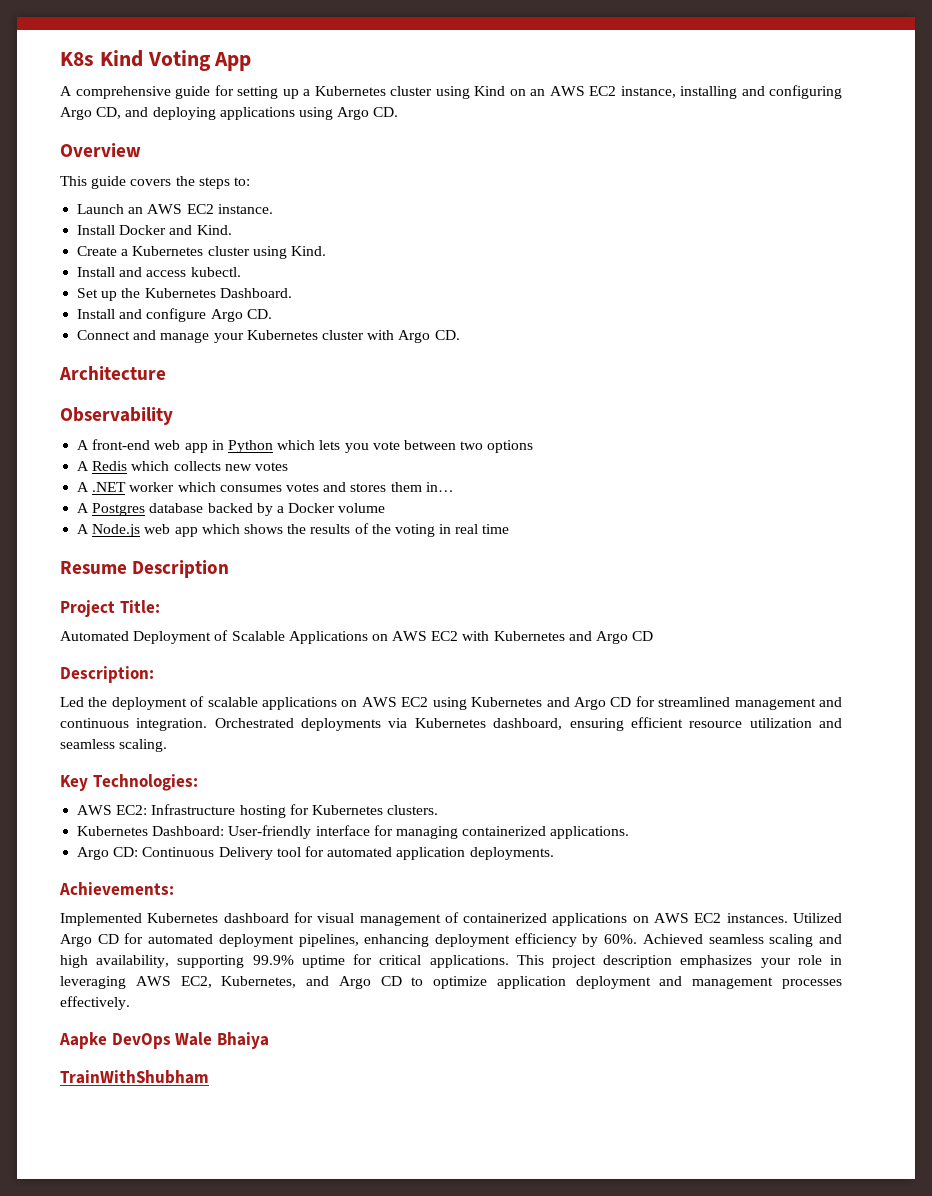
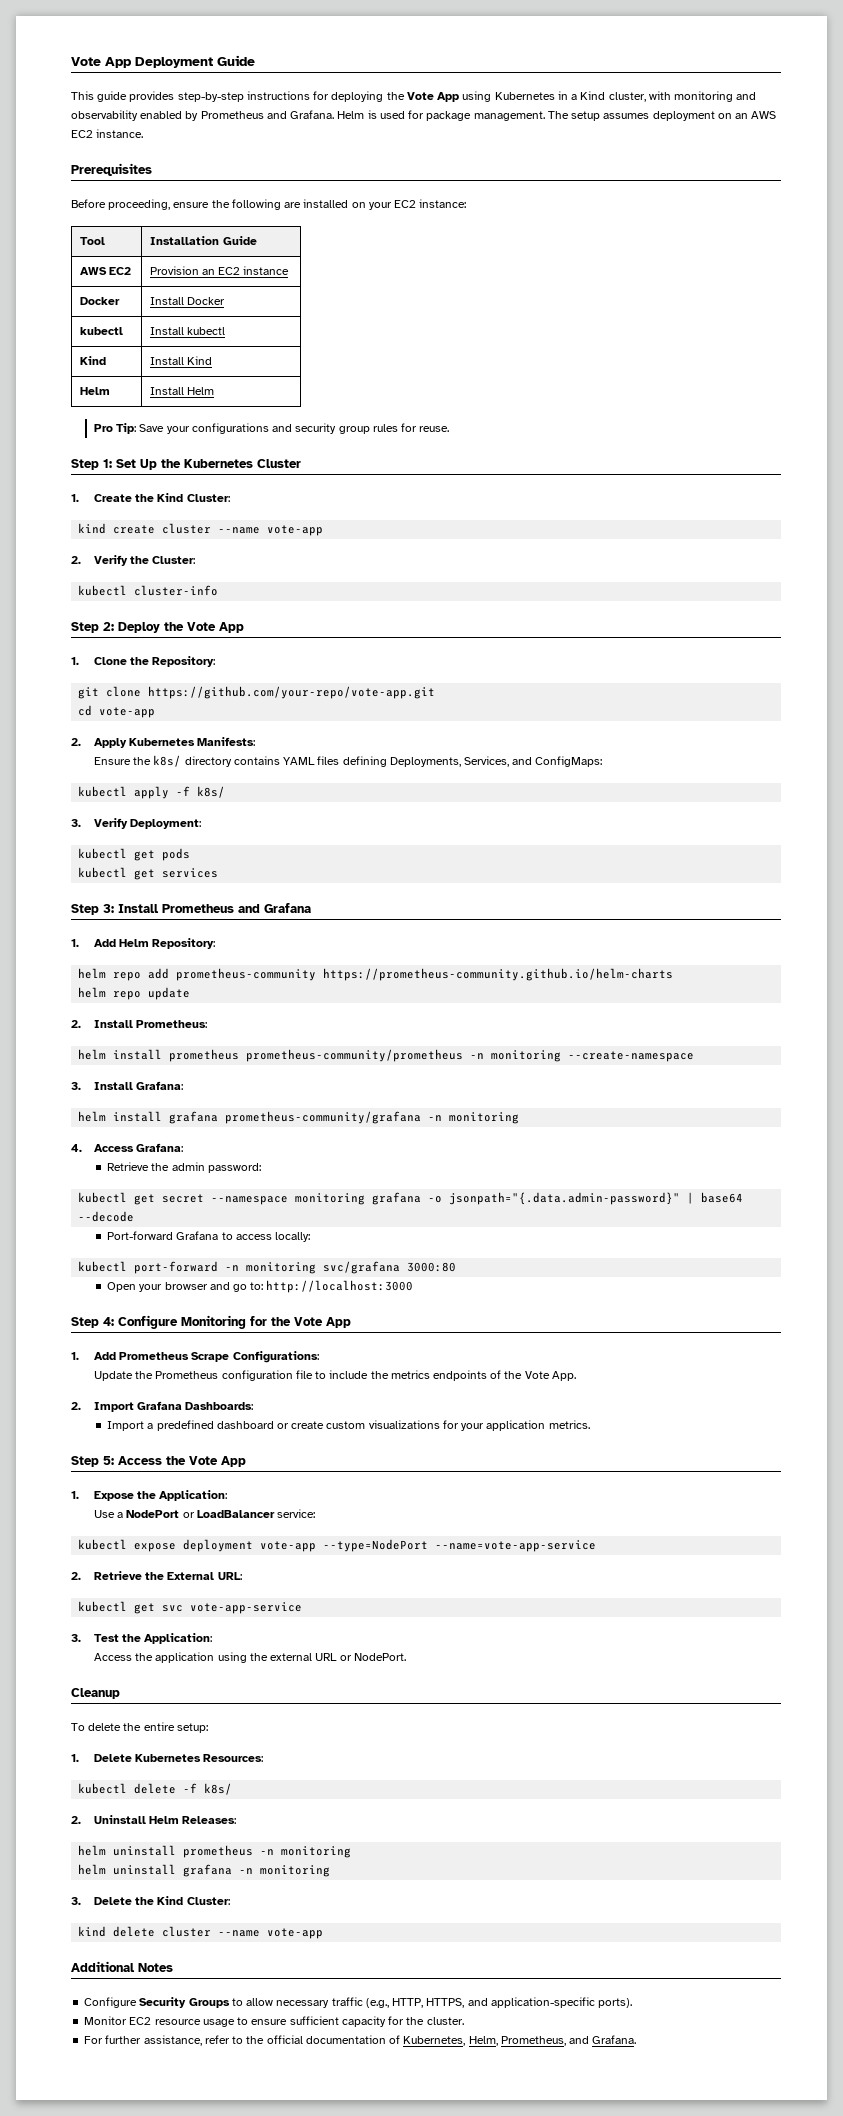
[60,50,252,71] [60,85,842,99] [60,107,399,120] [60,143,141,157] [60,176,250,189] [77,204,273,214] [77,225,232,235] [77,246,326,259] [77,267,241,277] [77,288,292,301] [77,308,272,322] [77,330,460,343] [59,366,166,380] [60,407,173,425] [77,439,534,453] [77,461,288,471] [77,482,454,492] [77,503,386,516] [77,523,510,537] [60,560,230,578] [60,600,160,617] [60,630,654,644] [60,666,154,683] [60,696,842,710] [60,717,842,731] [60,739,168,752] [60,774,198,791] [77,804,439,818] [77,825,630,839] [77,846,554,860] [59,882,174,895] [60,912,842,926] [60,933,842,947] [60,954,842,968] [60,976,842,989] [60,996,130,1010] [59,1032,269,1049] [60,1070,209,1084] K8s Kind Voting App // A comprehensive guide for setting up a Kubernetes cluster using Kind on an AWS EC2 instance, installing and configuring Argo CD, and deploying applications using Argo CD. // Overview // This guide covers the steps to: // Launch an AWS EC2 instance. // Install Docker and Kind. // Create a Kubernetes cluster using Kind. // Install and access kubectl. // Set up the Kubernetes Dashboard. // Install and configure Argo CD. // Connect and manage your Kubernetes cluster with Argo CD. // Architecture // Observability // A front-end web app in Python which lets you vote between two options // A Redis which collects new votes // A .NET worker which consumes votes and stores them in… // A Postgres database backed by a Docker volume // A Node.js web app which shows the results of the voting in real time // Resume Description // Project Title: // Automated Deployment of Scalable Applications on AWS EC2 with Kubernetes and Argo CD // Description: // Led the deployment of scalable applications on AWS EC2 using Kubernetes and Argo CD for streamlined management and continuous integration. Orchestrated deployments via Kubernetes dashboard, ensuring efficient resource utilization and seamless scaling. // Key Technologies: // AWS EC2: Infrastructure hosting for Kubernetes clusters. // Kubernetes Dashboard: User-friendly interface for managing containerized applications. // Argo CD: Continuous Delivery tool for automated application deployments. // Achievements: // Implemented Kubernetes dashboard for visual management of containerized applications on AWS EC2 instances. Utilized Argo CD for automated deployment pipelines, enhancing deployment efficiency by 60%. Achieved seamless scaling and high availability, supporting 99.9% uptime for critical applications. This project description emphasizes your role in leveraging AWS EC2, Kubernetes, and Argo CD to optimize application deployment and management processes effectively. // Aapke DevOps Wale Bhaiya // TrainWithShubham -> [71,55,255,68] [71,91,757,102] [71,110,777,121] [71,129,144,138] [71,163,152,176] [71,199,467,210] [79,237,105,245] [149,236,257,245] [79,267,131,275] [149,266,290,275] [79,297,120,305] [149,297,225,305] [79,327,123,335] [149,327,225,335] [79,356,106,365] [149,356,212,365] [79,387,110,395] [149,387,214,395] [93,423,450,434] [71,459,301,470] [71,493,230,502] [78,523,324,536] [71,555,196,566] [78,585,219,596] [71,622,244,633] [71,656,216,667] [78,686,436,699] [78,705,156,718] [71,737,256,748] [93,755,603,767] [78,786,226,799] [71,818,202,829] [78,848,191,861] [78,867,219,880] [71,903,311,915] [71,938,216,949] [78,968,674,981] [78,987,191,1000] [71,1020,208,1028] [78,1049,695,1062] [71,1081,184,1090] [78,1111,520,1124] [71,1143,184,1152] [107,1162,261,1173] [78,1192,744,1205] [78,1211,135,1222] [107,1231,310,1242] [78,1261,457,1274] [107,1280,414,1293] [71,1315,351,1329] [71,1351,319,1363] [93,1370,576,1381] [71,1401,254,1412] [107,1420,590,1431] [71,1456,246,1467] [71,1490,228,1501] [93,1509,316,1518] [78,1539,597,1552] [71,1571,242,1580] [78,1601,303,1614] [71,1633,213,1644] [93,1652,406,1663] [71,1688,120,1699] [71,1722,208,1733] [71,1754,264,1762] [78,1783,233,1795] [71,1815,237,1824] [78,1845,352,1858] [78,1864,331,1877] [71,1896,230,1905] [78,1926,324,1939] [71,1961,173,1972] [84,1997,633,2008] [84,2016,464,2027] [84,2035,637,2046] Vote App Deployment Guide // This guide provides step-by-step instructions for deploying the Vote App using Kubernetes in a Kind cluster, with monitoring and observability enabled by Prometheus and Grafana. Helm is used for package management. The setup assumes deployment on an AWS EC2 instance. // Prerequisites // Before proceeding, ensure the following are installed on your EC2 instance: // Tool | Installation Guide // AWS EC2 | Provision an EC2 instance // Docker | Install Docker // kubectl | Install kubectl // Kind | Install Kind // Helm | Install Helm // Pro Tip: Save your configurations and security group rules for reuse. // Step 1: Set Up the Kubernetes Cluster // 1. Create the Kind Cluster: // kind create cluster --name vote-app // 2. Verify the Cluster: // kubectl cluster-info // Step 2: Deploy the Vote App // 1. Clone the Repository: // git clone https://github.com/your-repo/vote-app.git // cd vote-app // 2. Apply Kubernetes Manifests: // Ensure the k8s/ directory contains YAML files defining Deployments, Services, and ConfigMaps: // kubectl apply -f k8s/ // 3. Verify Deployment: // kubectl get pods // kubectl get services // Step 3: Install Prometheus and Grafana // 1. Add Helm Repository: // helm repo add prometheus-community https://prometheus-community.github.io/helm-charts // helm repo update // 2. Install Prometheus: // helm install prometheus prometheus-community/prometheus -n monitoring --create-namespace // 3. Install Grafana: // helm install grafana prometheus-community/grafana -n monitoring // 4. Access Grafana: // Retrieve the admin password: // kubectl get secret --namespace monitoring grafana -o jsonpath="{.data.admin-password}" | base64 --decode // Port-forward Grafana to access locally: // kubectl port-forward -n monitoring svc/grafana 3000:80 // Open your browser and go to: http://localhost:3000 // Step 4: Configure Monitoring for the Vote App // 1. Add Prometheus Scrape Configurations: // Update the Prometheus configuration file to include the metrics endpoints of the Vote App. // 2. Import Grafana Dashboards: // Import a predefined dashboard or create custom visualizations for your application metrics. // Step 5: Access the Vote App // 1. Expose the Application: // Use a NodePort or LoadBalancer service: // kubectl expose deployment vote-app --type=NodePort --name=vote-app-service // 2. Retrieve the External URL: // kubectl get svc vote-app-service // 3. Test the Application: // Access the application using the external URL or NodePort. // Cleanup // To delete the entire setup: // 1. Delete Kubernetes Resources: // kubectl delete -f k8s/ // 2. Uninstall Helm Releases: // helm uninstall prometheus -n monitoring // helm uninstall grafana -n monitoring // 3. Delete the Kind Cluster: // kind delete cluster --name vote-app // Additional Notes // Configure Security Groups to allow necessary traffic (e.g., HTTP, HTTPS, and application-specific ports). // Monitor EC2 resource usage to ensure sufficient capacity for the cluster. // For further assistance, refer to the official documentation of Kubernetes, Helm, Prometheus, and Grafana.

